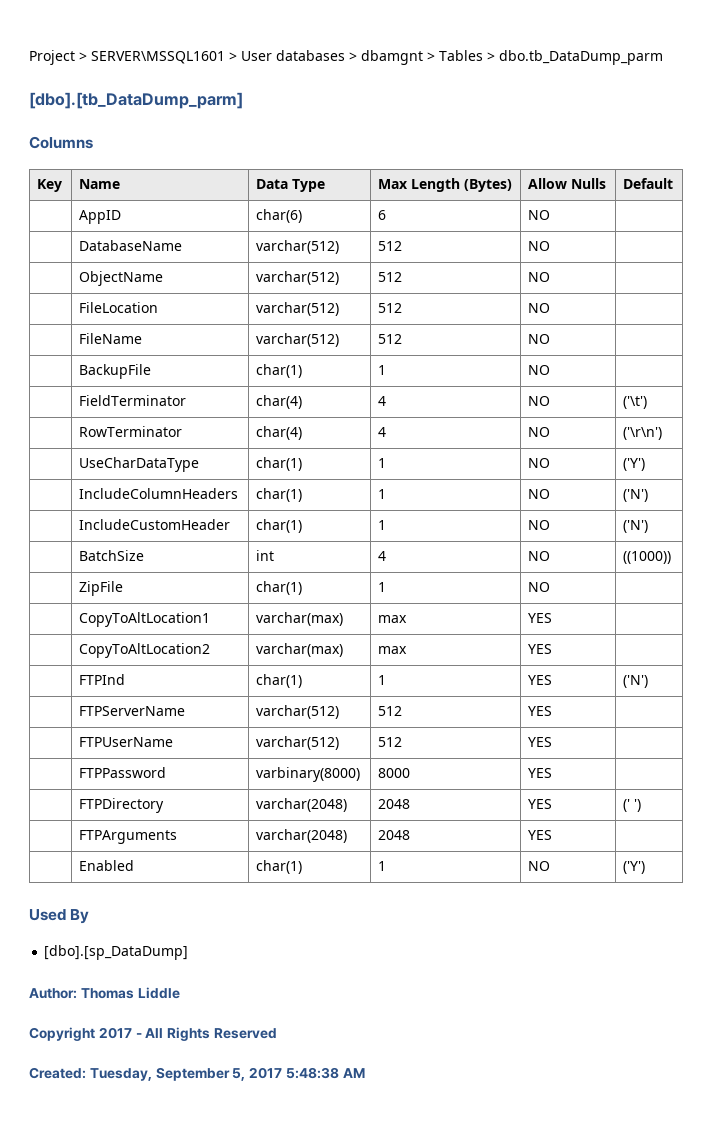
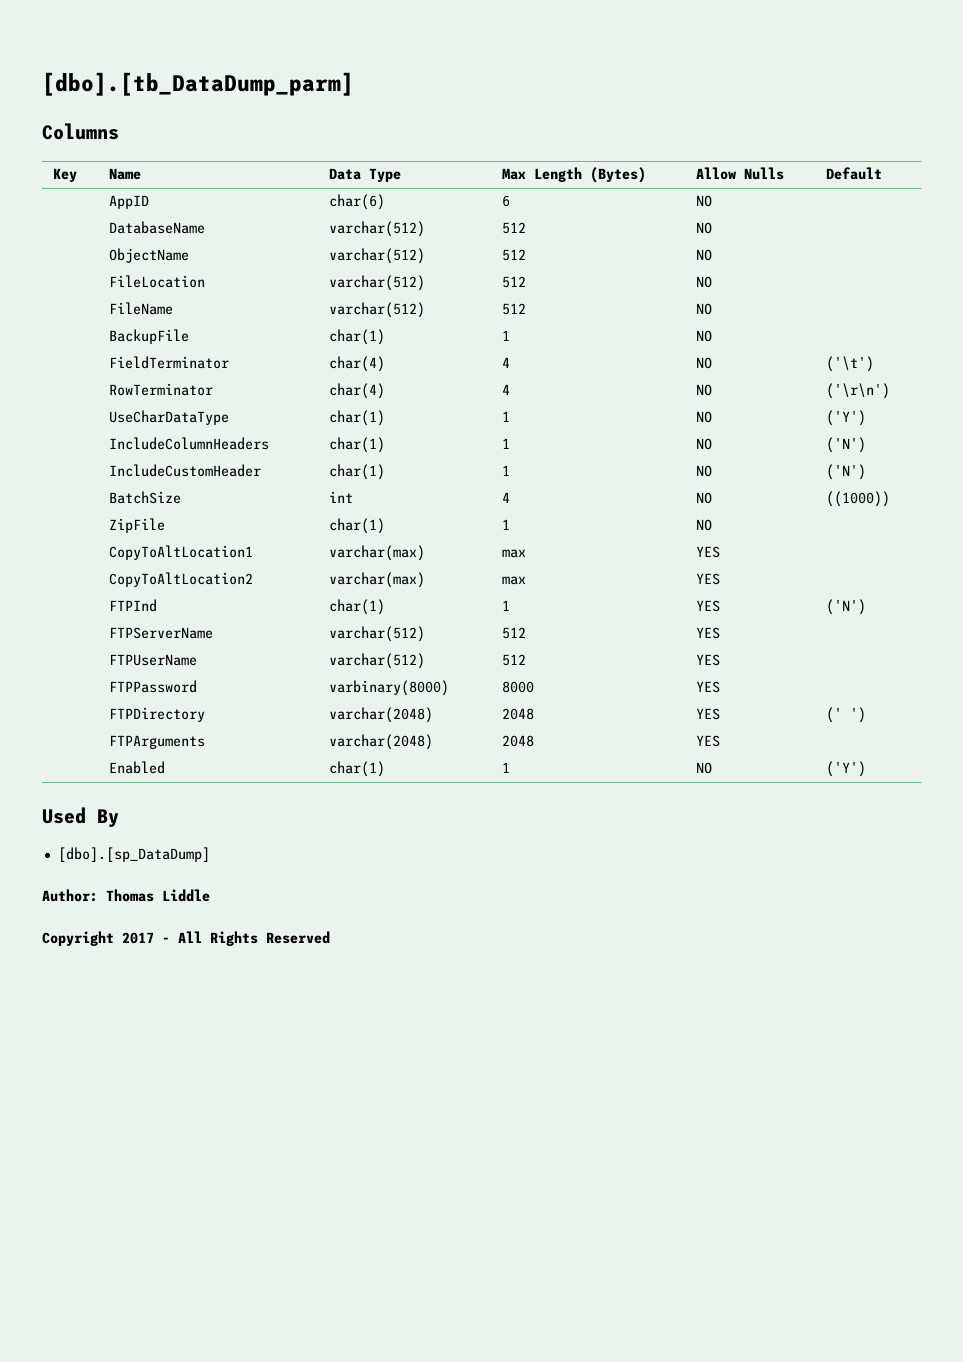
[29,50,663,65] Project > SERVER\MSSQL1601 > User databases > dbamgnt > Tables > dbo.tb_DataDump_parm // -> (42, 84) none
[29,1067,365,1081] // Created: Tuesday, September 5, 2017 5:48:38 AM -> (330, 937) none

